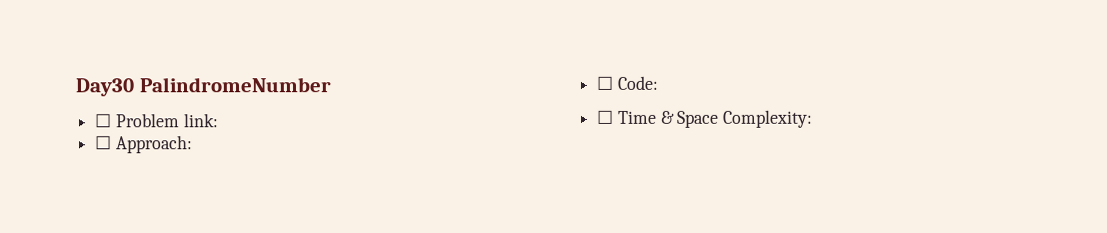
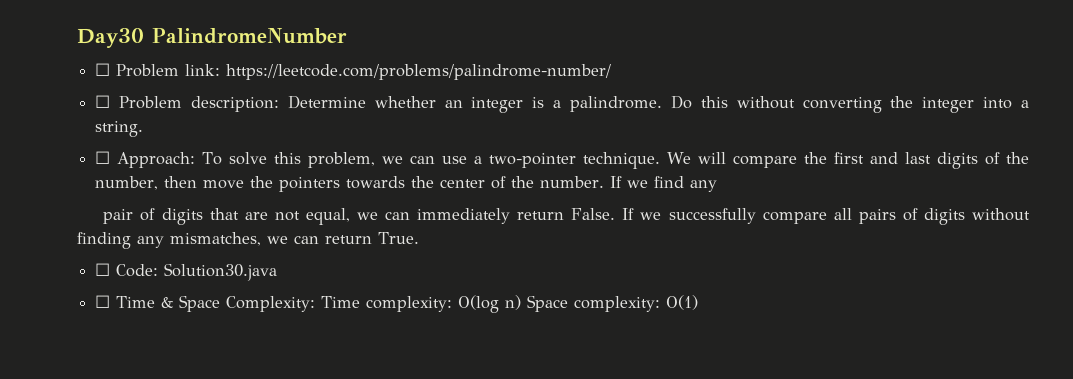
[95,135,193,154] // ☐ Approach: -> [226,64,612,80] [95,95,1029,113] [95,121,144,137] [95,151,1029,169] [95,176,718,192] [103,208,1030,225] [77,232,419,249] https://leetcode.com/problems/palindrome-number/ // ☐ Problem description: Determine whether an integer is a palindrome. Do this without converting the integer into a string. // ☐ Approach: To solve this problem, we can use a two-pointer technique. We will compare the first and last digits of the number, then move the pointers towards the center of the number. If we find any // pair of digits that are not equal, we can immediately return False. If we successfully compare all pairs of digits without finding any mismatches, we can return True.
(658, 82) none -> [164,263,278,281] Solution30.java
(814, 118) none -> [321,295,699,313] Time complexity: O(log n) Space complexity: O(1)

